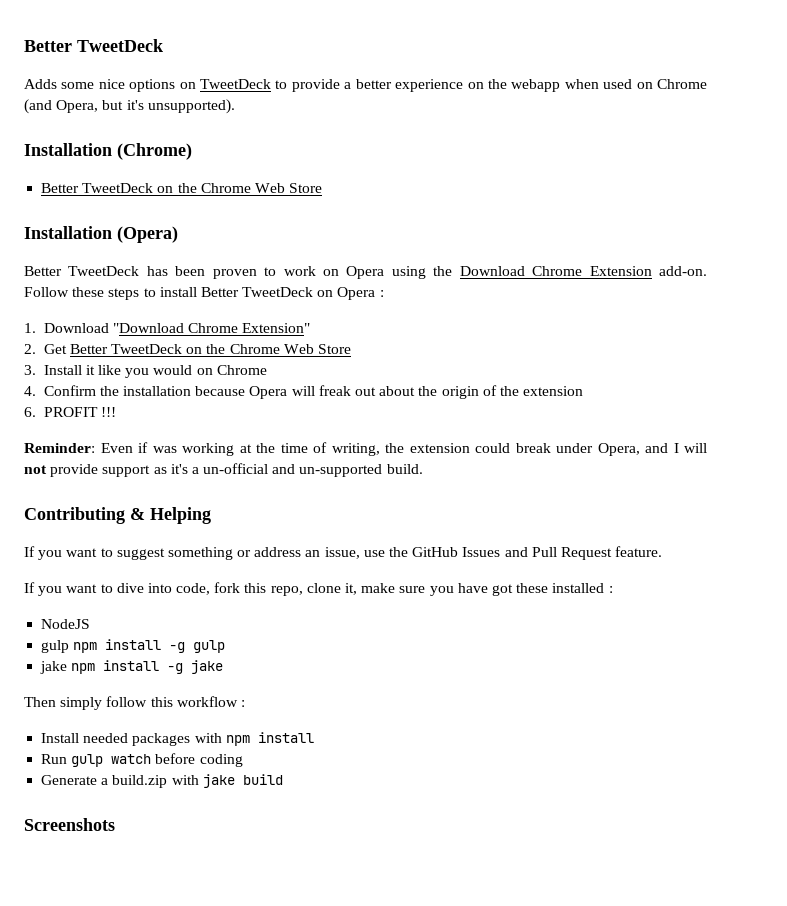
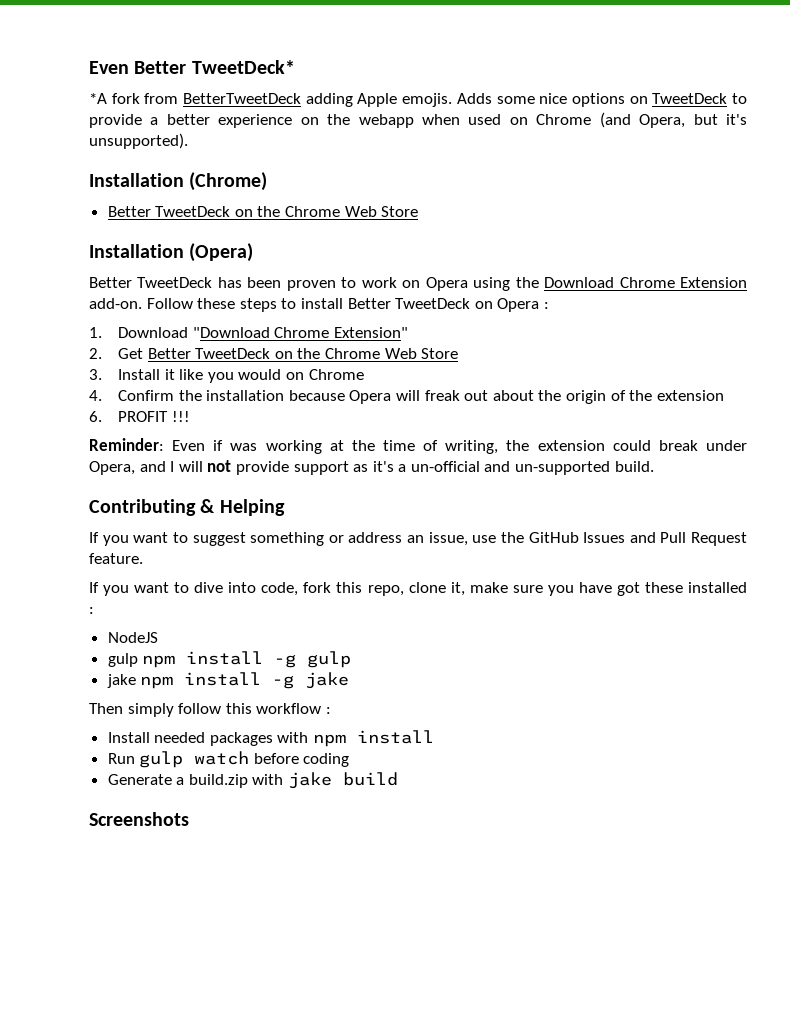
[24,39,163,52] Better TweetDeck // -> [89,60,295,74] [89,93,453,107] Even Better TweetDeck* // *A fork from BetterTweetDeck adding Apple emojis.

